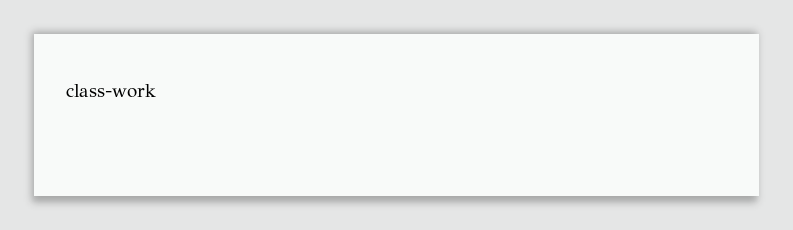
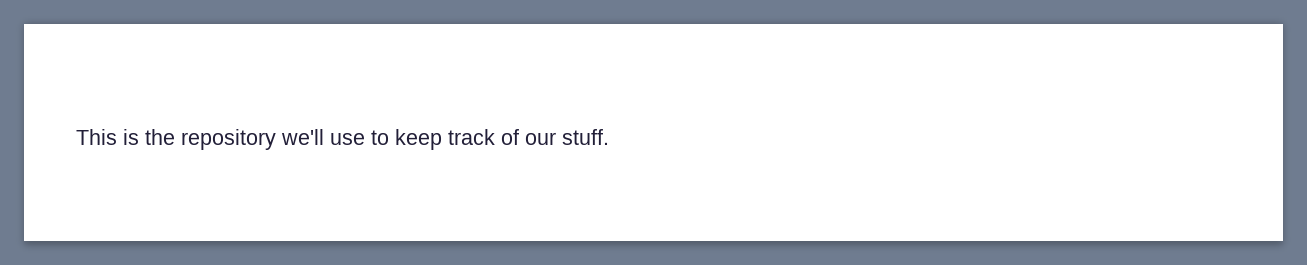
[66,84,156,98] class-work -> [76,129,609,150] This is the repository we'll use to keep track of our stuff.

